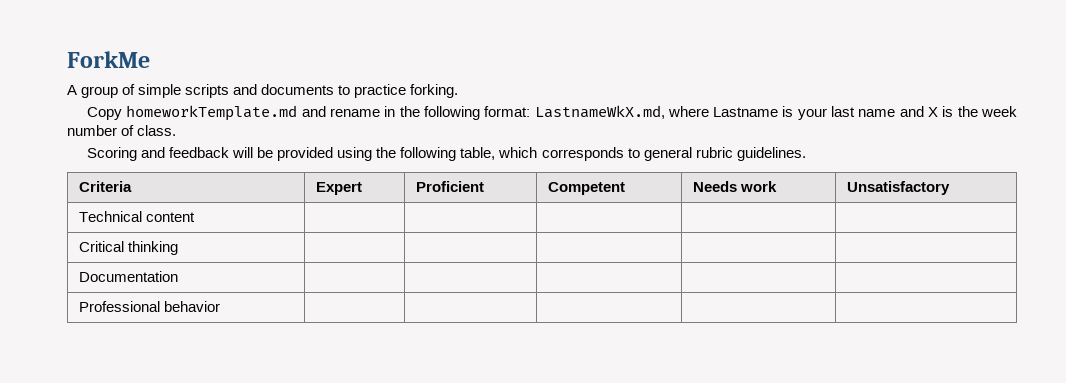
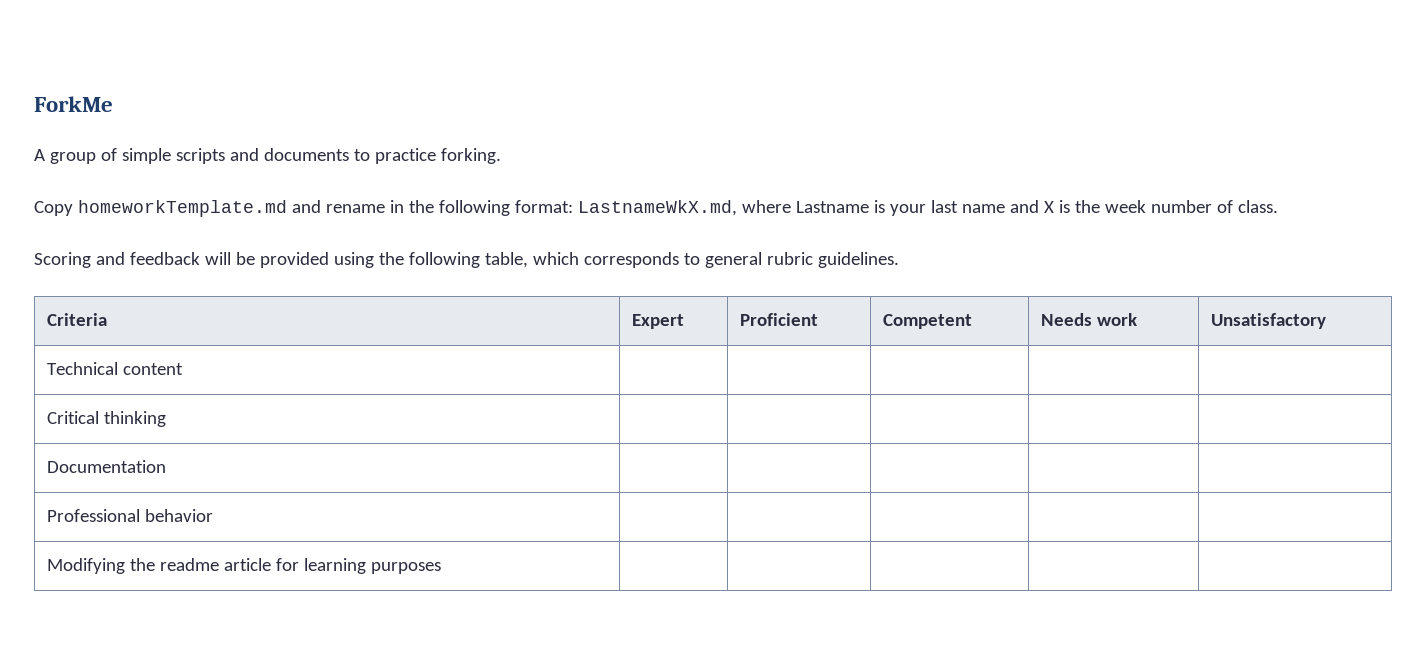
(221, 306) none -> [47,558,442,574] // Modifying the readme article for learning purposes | | | | |

